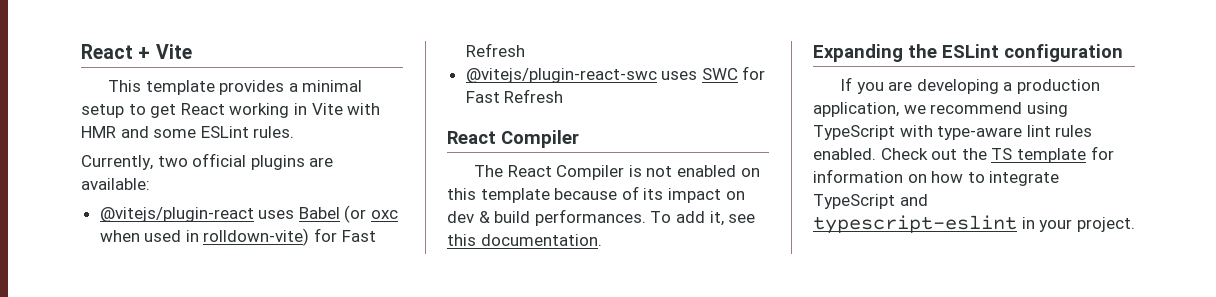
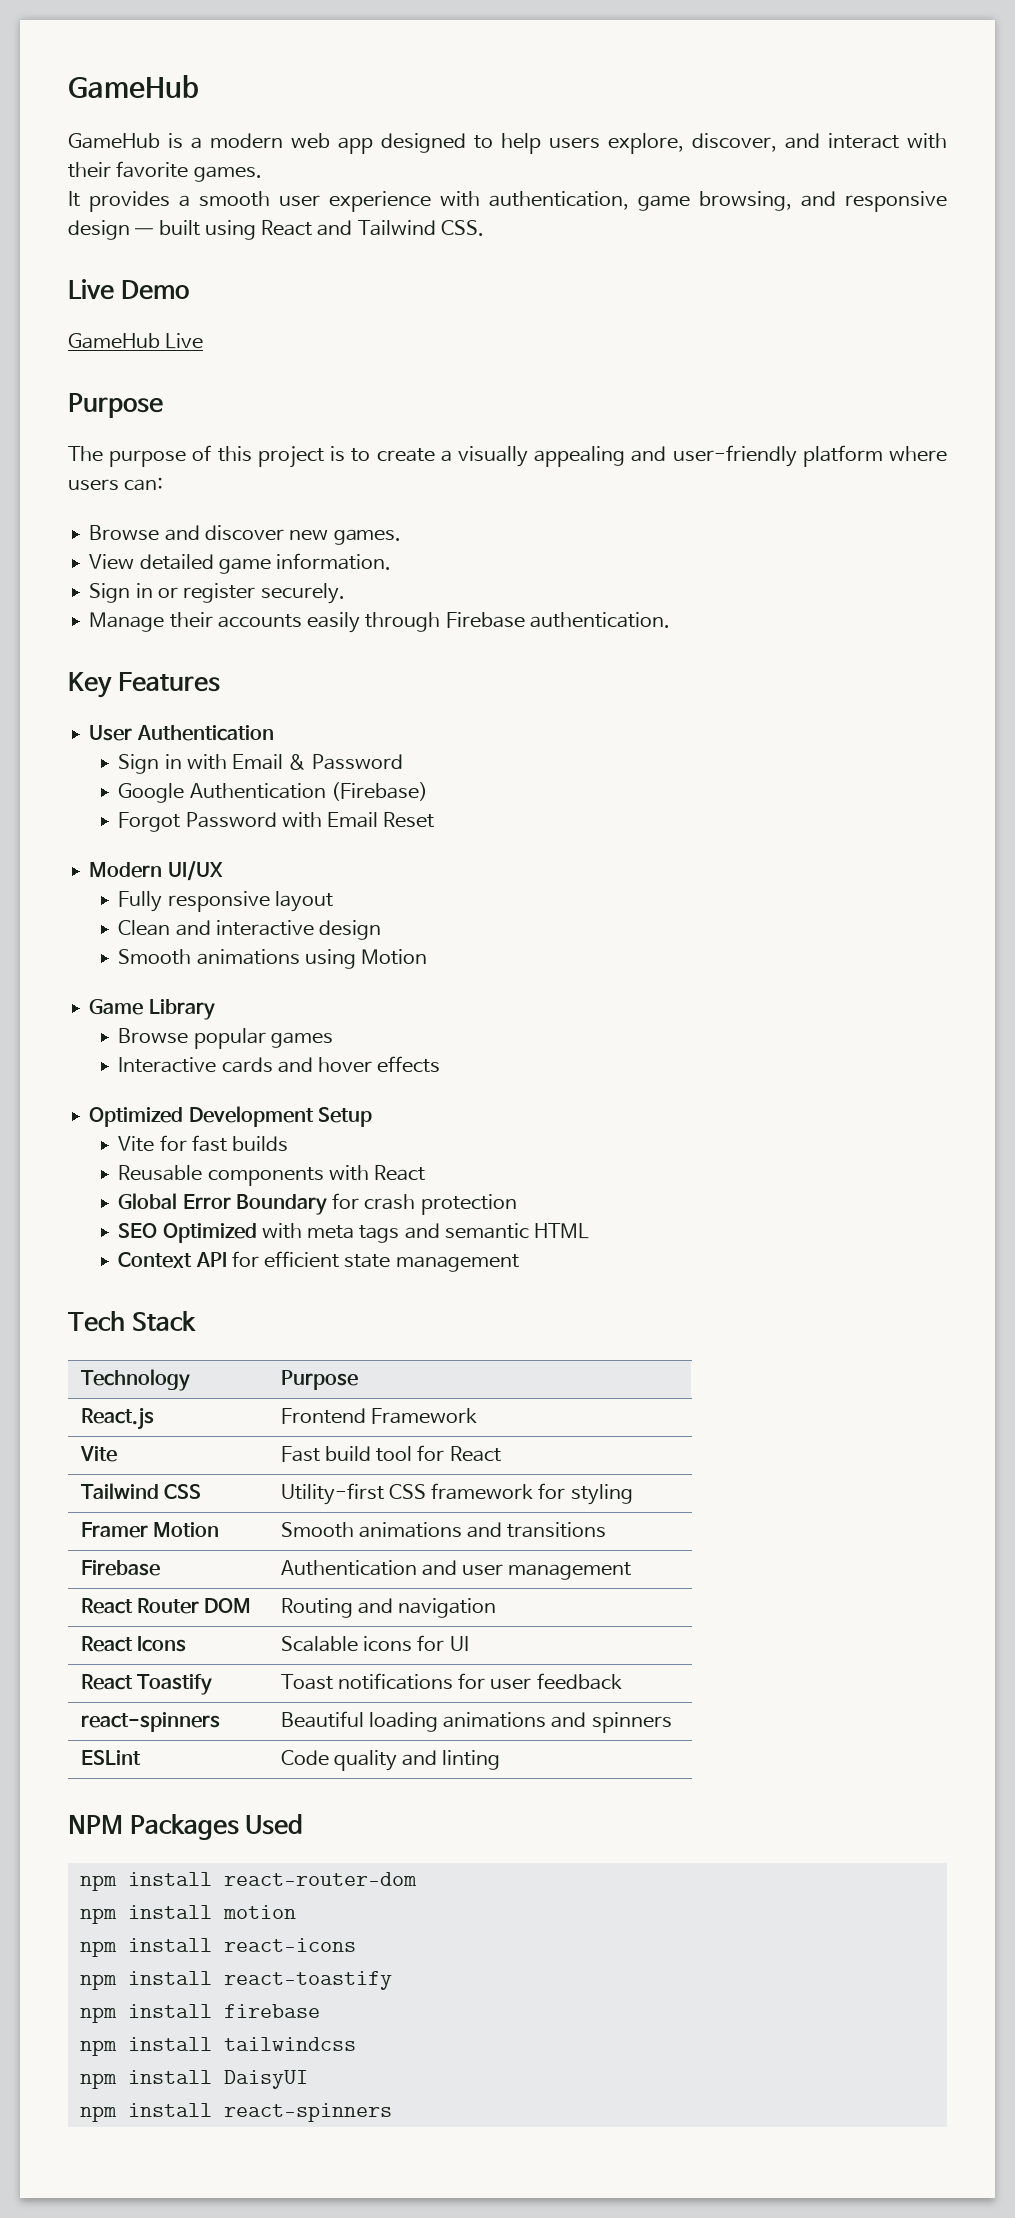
[81,44,192,59] [108,80,363,95] [81,103,381,118] [81,126,295,138] [81,153,334,170] [81,178,150,190] [99,205,399,223] [99,228,376,246] [465,43,525,57] [465,66,766,83] [465,89,564,103] [447,130,579,148] [474,165,760,180] [447,186,745,203] [447,209,756,226] [447,234,602,246] [813,44,1123,62] [840,77,1100,94] [813,102,1068,117] [813,125,1093,140] [813,146,1114,163] [813,169,1060,186] [813,194,928,209] [813,215,1135,234] React + Vite // This template provides a minimal setup to get React working in Vite with HMR and some ESLint rules. // Currently, two official plugins are available: // @vitejs/plugin-react uses Babel (or oxc when used in rolldown-vite) for Fast Refresh // @vitejs/plugin-react-swc uses SWC for Fast Refresh // React Compiler // The React Compiler is not enabled on this template because of its impact on dev & build performances. To add it, see this documentation. // Expanding the ESLint configuration // If you are developing a production application, we recommend using TypeScript with type-aware lint rules enabled. Check out the TS template for information on how to integrate TypeScript and typescript-eslint in your project. -> [68,75,198,98] [68,133,947,154] [68,161,262,182] [68,191,948,212] [68,220,484,240] [68,279,189,300] [68,333,204,349] [68,393,163,418] [68,445,948,468] [68,477,164,491] [89,525,402,545] [89,553,392,574] [89,583,345,604] [89,612,670,633] [68,672,220,698] [89,725,274,741] [118,754,403,774] [118,782,428,803] [118,812,435,832] [89,861,223,881] [118,891,333,912] [118,920,382,940] [118,949,428,969] [89,999,215,1020] [118,1028,333,1049] [118,1056,441,1073] [89,1106,372,1127] [118,1135,289,1152] [118,1165,426,1186] [118,1193,517,1215] [118,1223,590,1243] [118,1251,519,1272] [68,1311,196,1332] [80,1369,190,1391] [280,1370,358,1390] [80,1407,154,1430] [280,1408,477,1424] [79,1446,117,1462] [280,1445,501,1462] [80,1483,201,1500] [280,1483,633,1505] [80,1522,219,1538] [280,1522,607,1538] [80,1560,160,1576] [280,1560,632,1580] [80,1598,252,1614] [280,1598,497,1618] [80,1636,186,1652] [280,1635,469,1652] [80,1674,212,1695] [280,1673,622,1690] [80,1712,220,1732] [280,1711,672,1733] [80,1750,141,1765] [280,1750,501,1771] [68,1814,304,1840] [79,1872,417,1891] [79,1905,296,1924] [79,1938,356,1957] [79,1971,392,1990] [79,2004,320,2023] [79,2037,356,2056] [79,2070,308,2089] [79,2103,392,2122] GameHub // GameHub is a modern web app designed to help users explore, discover, and interact with their favorite games. // It provides a smooth user experience with authentication, game browsing, and responsive design — built using React and Tailwind CSS. // Live Demo // GameHub Live // Purpose // The purpose of this project is to create a visually appealing and user-friendly platform where users can: // Browse and discover new games. // View detailed game information. // Sign in or register securely. // Manage their accounts easily through Firebase authentication. // Key Features // User Authentication // Sign in with Email & Password // Google Authentication (Firebase) // Forgot Password with Email Reset // Modern UI/UX // Fully responsive layout // Clean and interactive design // Smooth animations using Motion // Game Library // Browse popular games // Interactive cards and hover effects // Optimized Development Setup // Vite for fast builds // Reusable components with React // Global Error Boundary for crash protection // SEO Optimized with meta tags and semantic HTML // Context API for efficient state management // Tech Stack // Technology | Purpose // React.js | Frontend Framework // Vite | Fast build tool for React // Tailwind CSS | Utility-first CSS framework for styling // Framer Motion | Smooth animations and transitions // Firebase | Authentication and user management // React Router DOM | Routing and navigation // React Icons | Scalable icons for UI // React Toastify | Toast notifications for user feedback // react-spinners | Beautiful loading animations and spinners // ESLint | Code quality and linting // NPM Packages Used // npm install react-router-dom // npm install motion // npm install react-icons // npm install react-toastify // npm install firebase // npm install tailwindcss // npm install DaisyUI // npm install react-spinners

